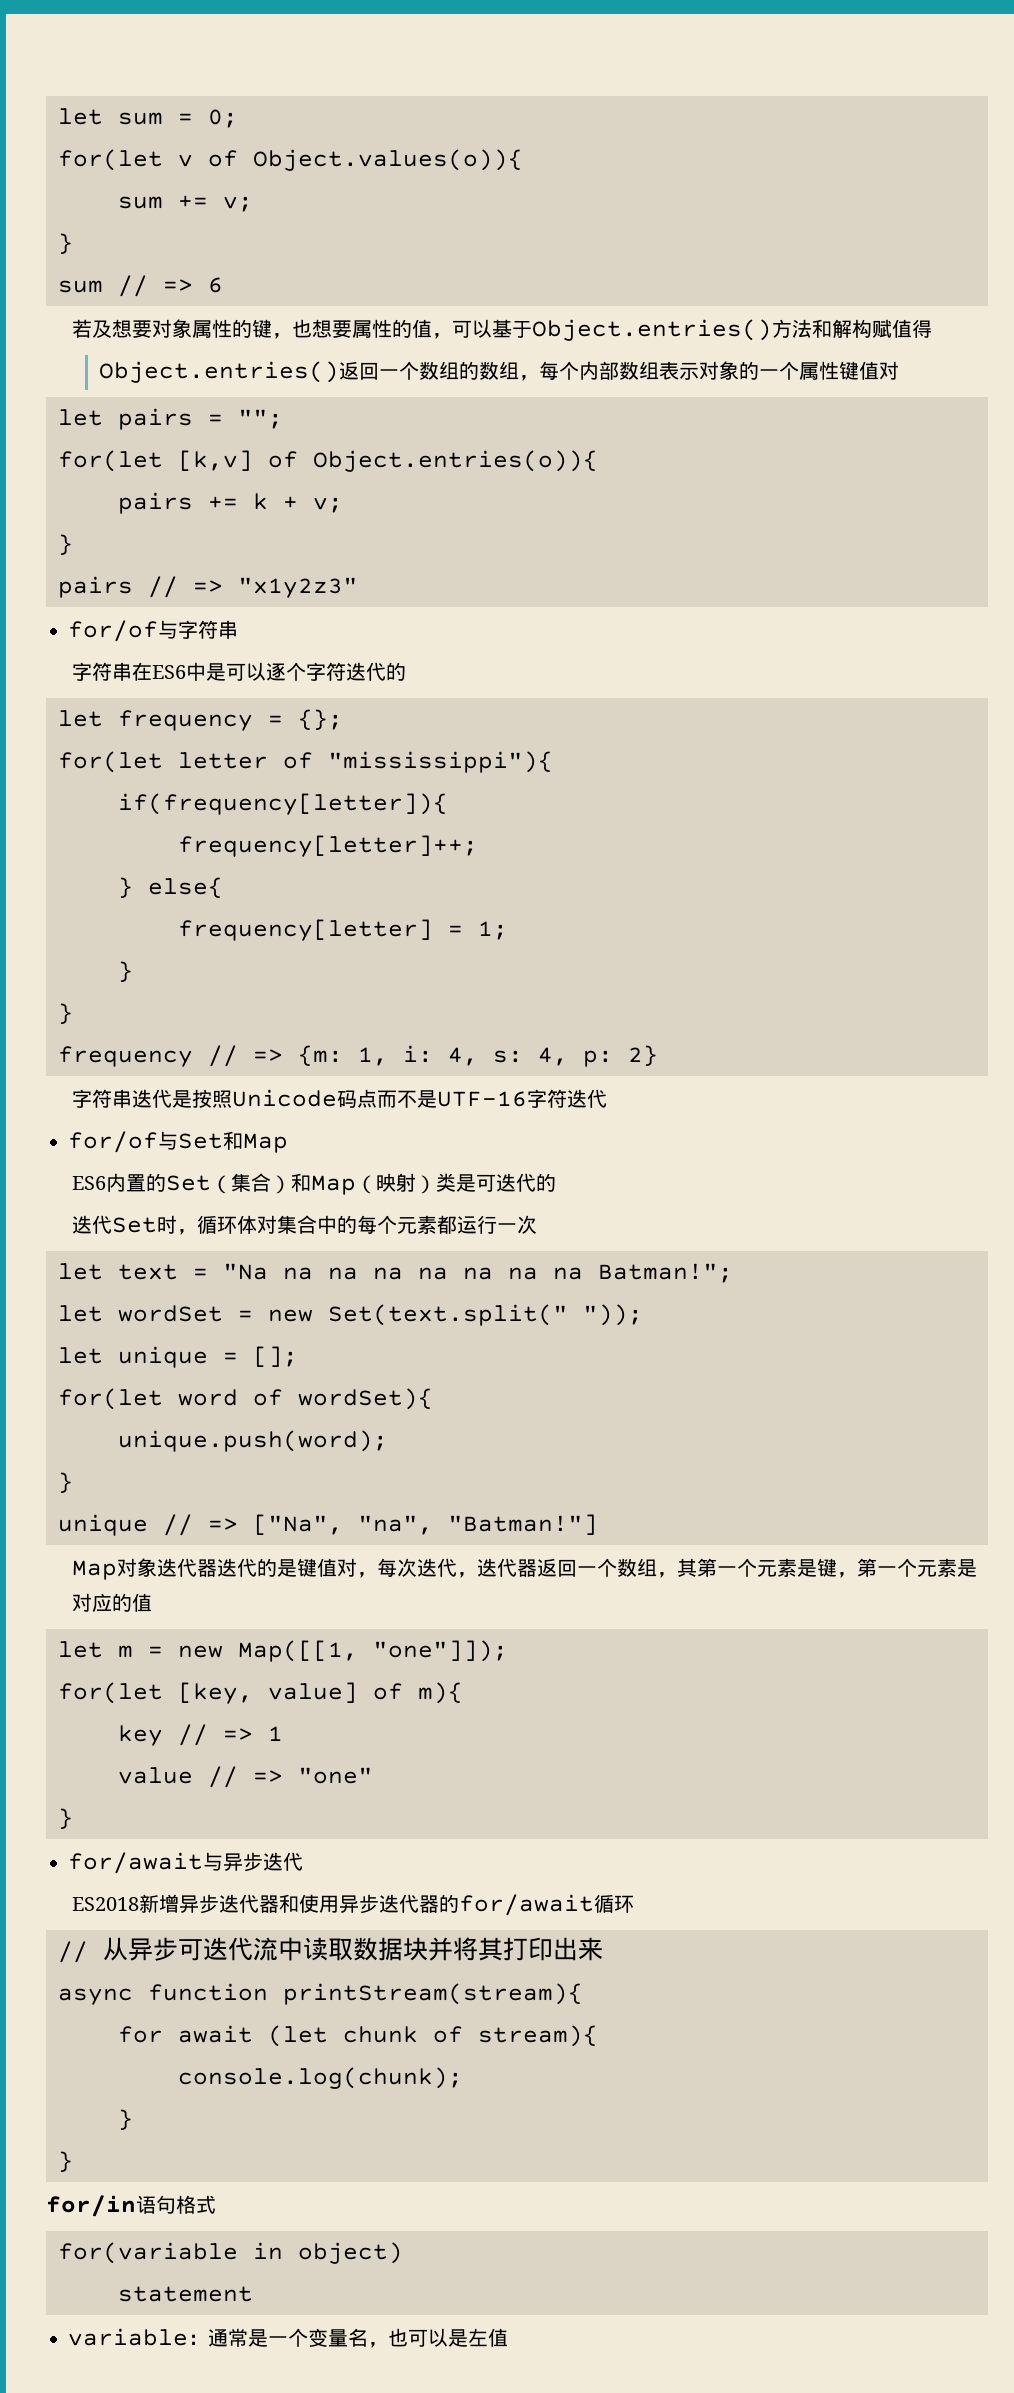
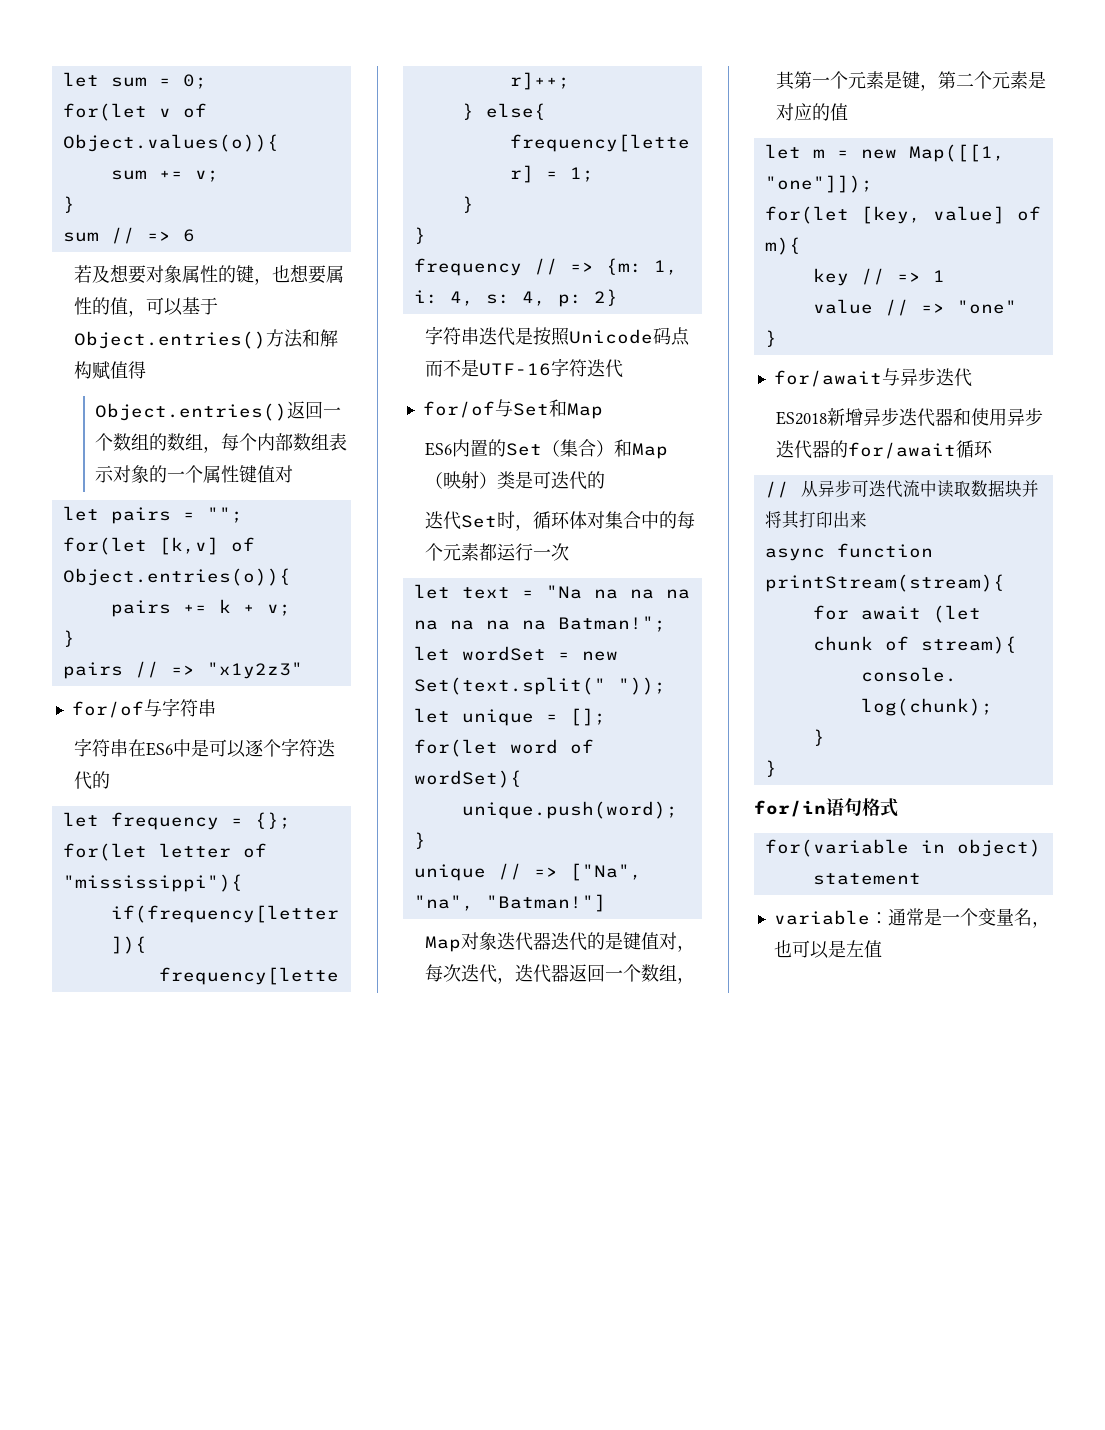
[877,1566,898,1575] 一 -> [955,73,974,87] 二

